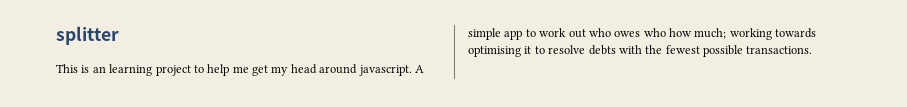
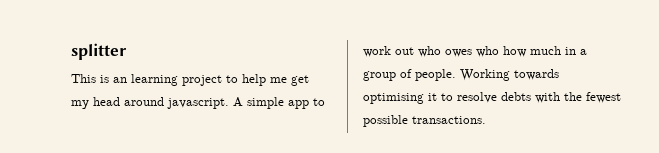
[694,28,772,40] much; working -> [530,46,587,55] [363,69,510,81] much in a group of people. Working

